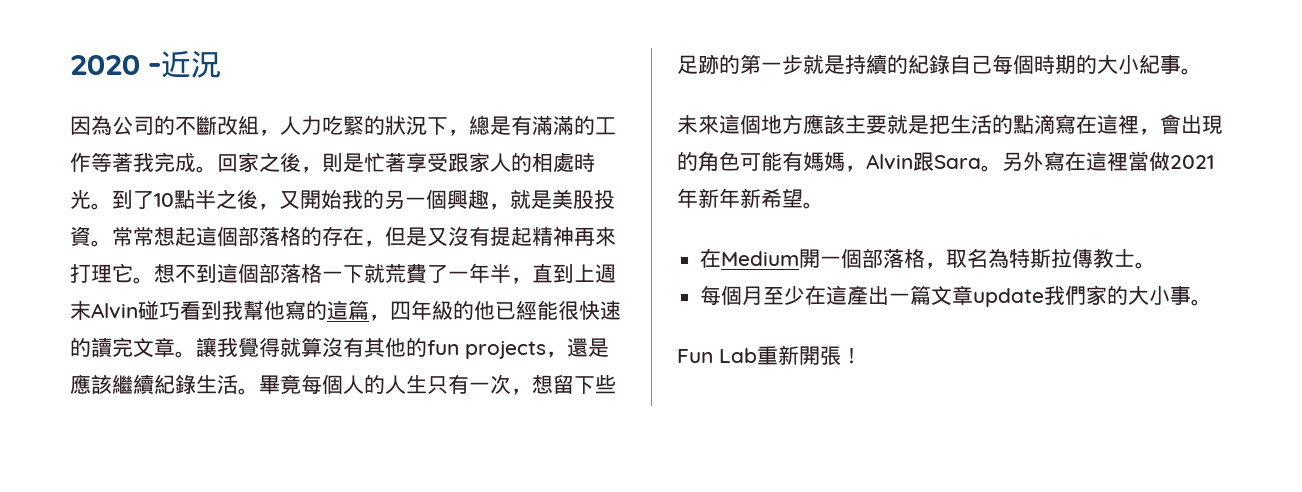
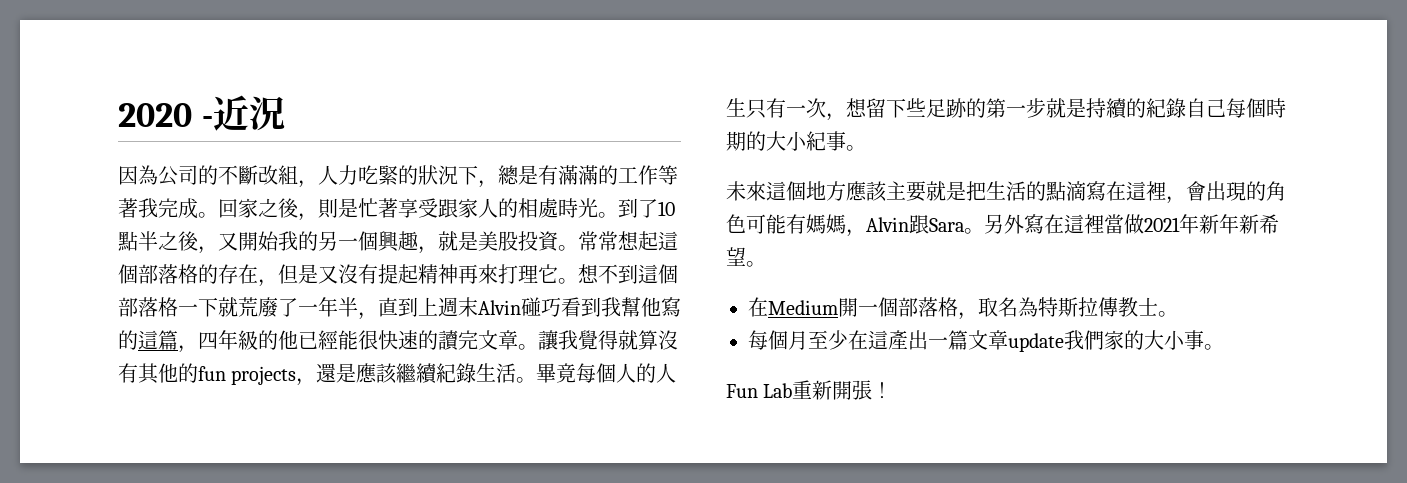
[406,264,427,284] 費 -> [258,297,278,317] 廢

